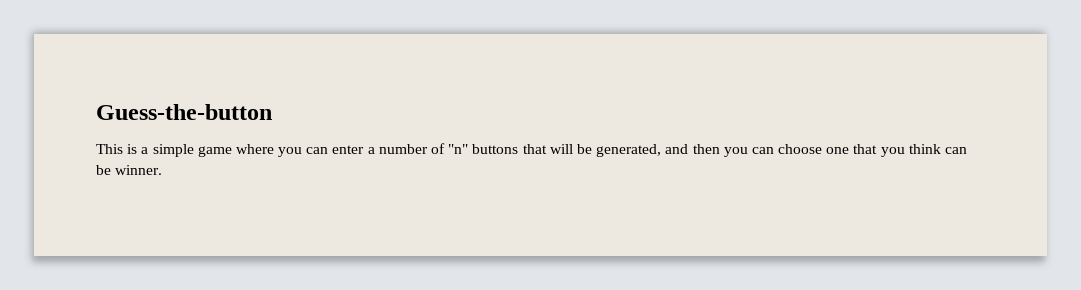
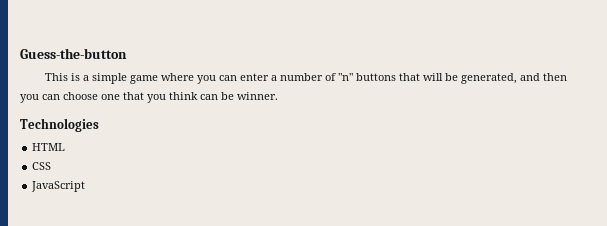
(163, 170) none -> [20,118,99,132] [32,143,66,151] [32,162,52,170] [31,181,86,192] // Technologies // HTML // CSS // JavaScript

